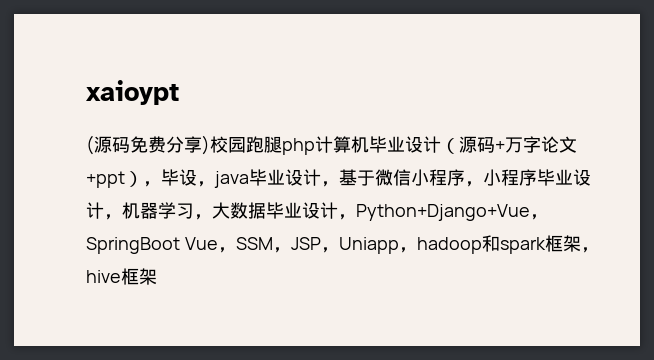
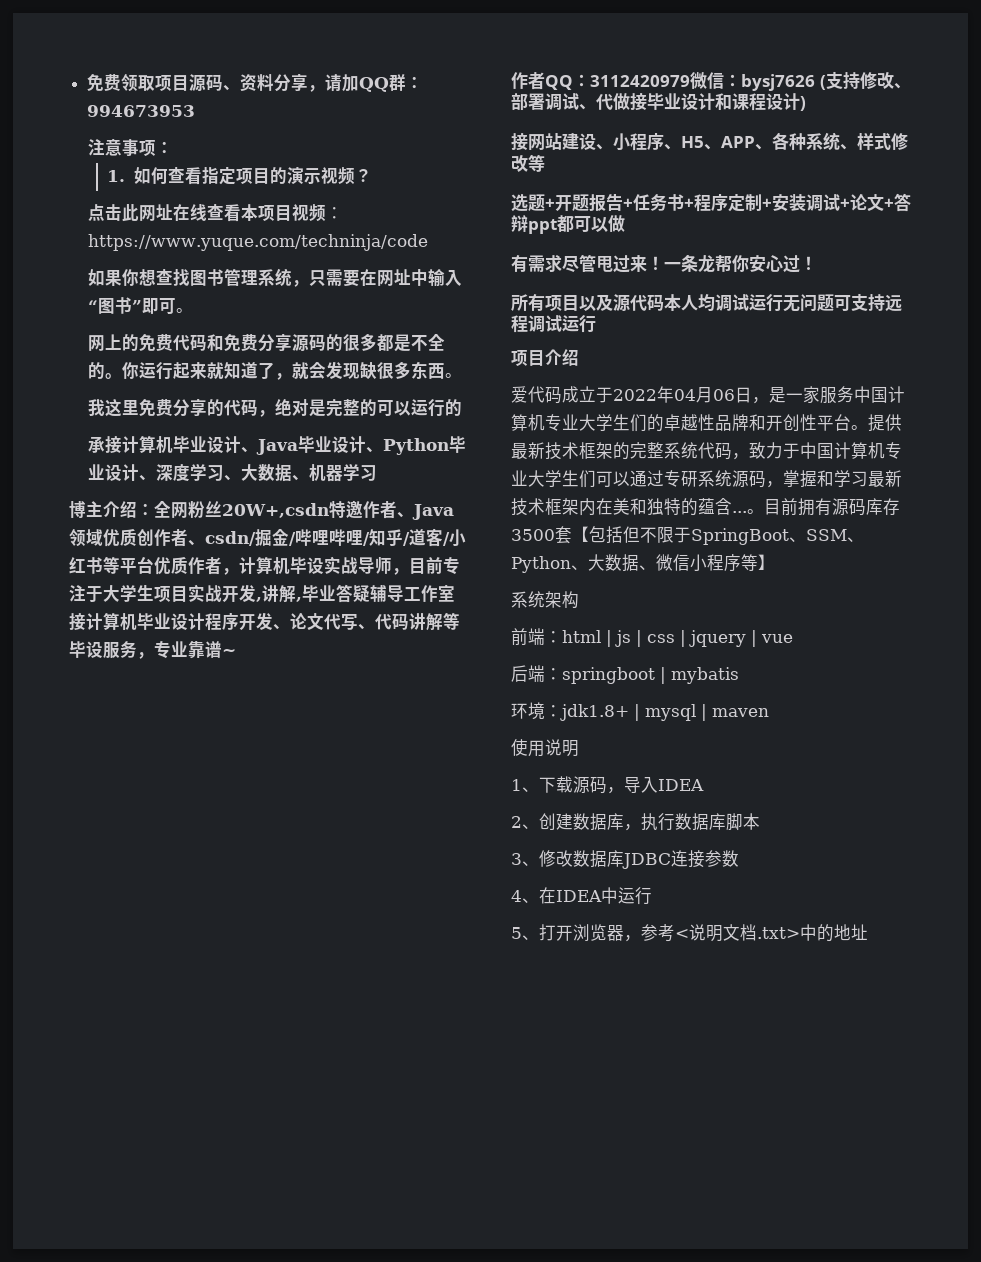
[86,80,179,105] [86,135,577,155] [86,169,591,188] [86,202,548,221] [86,235,599,254] [86,268,157,285] xaioypt // (源码免费分享)校园跑腿php计算机毕业设计（源码+万字论文+ppt），毕设，java毕业设计，基于微信小程序，小程序毕业设计，机器学习，大数据毕业设计，Python+Django+Vue，SpringBoot Vue，SSM，JSP，Uniapp，hadoop和spark框架，hive框架 -> [87,74,424,92] [87,105,196,117] [88,139,174,156] [107,167,372,185] [88,204,344,222] [88,234,429,251] [88,268,463,287] [88,297,194,314] [88,333,446,352] [88,361,463,380] [88,398,463,417] [88,435,467,455] [88,463,378,482] [69,500,454,520] [69,528,466,547] [69,556,460,575] [69,584,455,603] [69,612,460,631] [69,641,236,659] [511,71,911,91] [511,93,806,111] [511,132,908,151] [511,154,545,172] [511,193,911,212] [511,215,625,234] [511,254,817,273] [511,293,902,312] [511,315,596,333] [511,349,579,366] [511,386,905,404] [511,414,902,432] [511,442,902,460] [511,470,902,488] [511,498,900,516] [511,526,864,545] [511,554,775,573] [511,591,579,609] [511,628,793,647] [511,665,739,684] [511,702,769,721] [511,739,579,757] [511,776,704,794] [511,813,760,831] [511,850,739,869] [511,887,652,905] [511,924,868,942] 免费领取项目源码、资料分享，请加QQ群：994673953 // 注意事项： // 1.如何查看指定项目的演示视频？ // 点击此网址在线查看本项目视频：https://www.yuque.com/techninja/code // 如果你想查找图书管理系统，只需要在网址中输入“图书”即可。 // 网上的免费代码和免费分享源码的很多都是不全的。你运行起来就知道了，就会发现缺很多东西。 // 我这里免费分享的代码，绝对是完整的可以运行的 // 承接计算机毕业设计、Java毕业设计、Python毕业设计、深度学习、大数据、机器学习 // 博主介绍：全网粉丝20W+,csdn特邀作者、Java领域优质创作者、csdn/掘金/哔哩哔哩/知乎/道客/小红书等平台优质作者，计算机毕设实战导师，目前专注于大学生项目实战开发,讲解,毕业答疑辅导工作室接计算机毕业设计程序开发、论文代写、代码讲解等毕设服务，专业靠谱~ // 作者QQ：3112420979微信：bysj7626 (支持修改、部署调试、代做接毕业设计和课程设计) // 接网站建设、小程序、H5、APP、各种系统、样式修改等 // 选题+开题报告+任务书+程序定制+安装调试+论文+答辩ppt都可以做 // 有需求尽管甩过来！一条龙帮你安心过！ // 所有项目以及源代码本人均调试运行无问题可支持远程调试运行 // 项目介绍 // 爱代码成立于2022年04月06日，是一家服务中国计算机专业大学生们的卓越性品牌和开创性平台。提供最新技术框架的完整系统代码，致力于中国计算机专业大学生们可以通过专研系统源码，掌握和学习最新技术框架内在美和独特的蕴含...。目前拥有源码库存3500套【包括但不限于SpringBoot、SSM、Python、大数据、微信小程序等】 // 系统架构 // 前端：html | js | css | jquery | vue // 后端：springboot | mybatis // 环境：jdk1.8+ | mysql | maven // 使用说明 // 1、下载源码，导入IDEA // 2、创建数据库，执行数据库脚本 // 3、修改数据库JDBC连接参数 // 4、在IDEA中运行 // 5、打开浏览器，参考<说明文档.txt>中的地址

